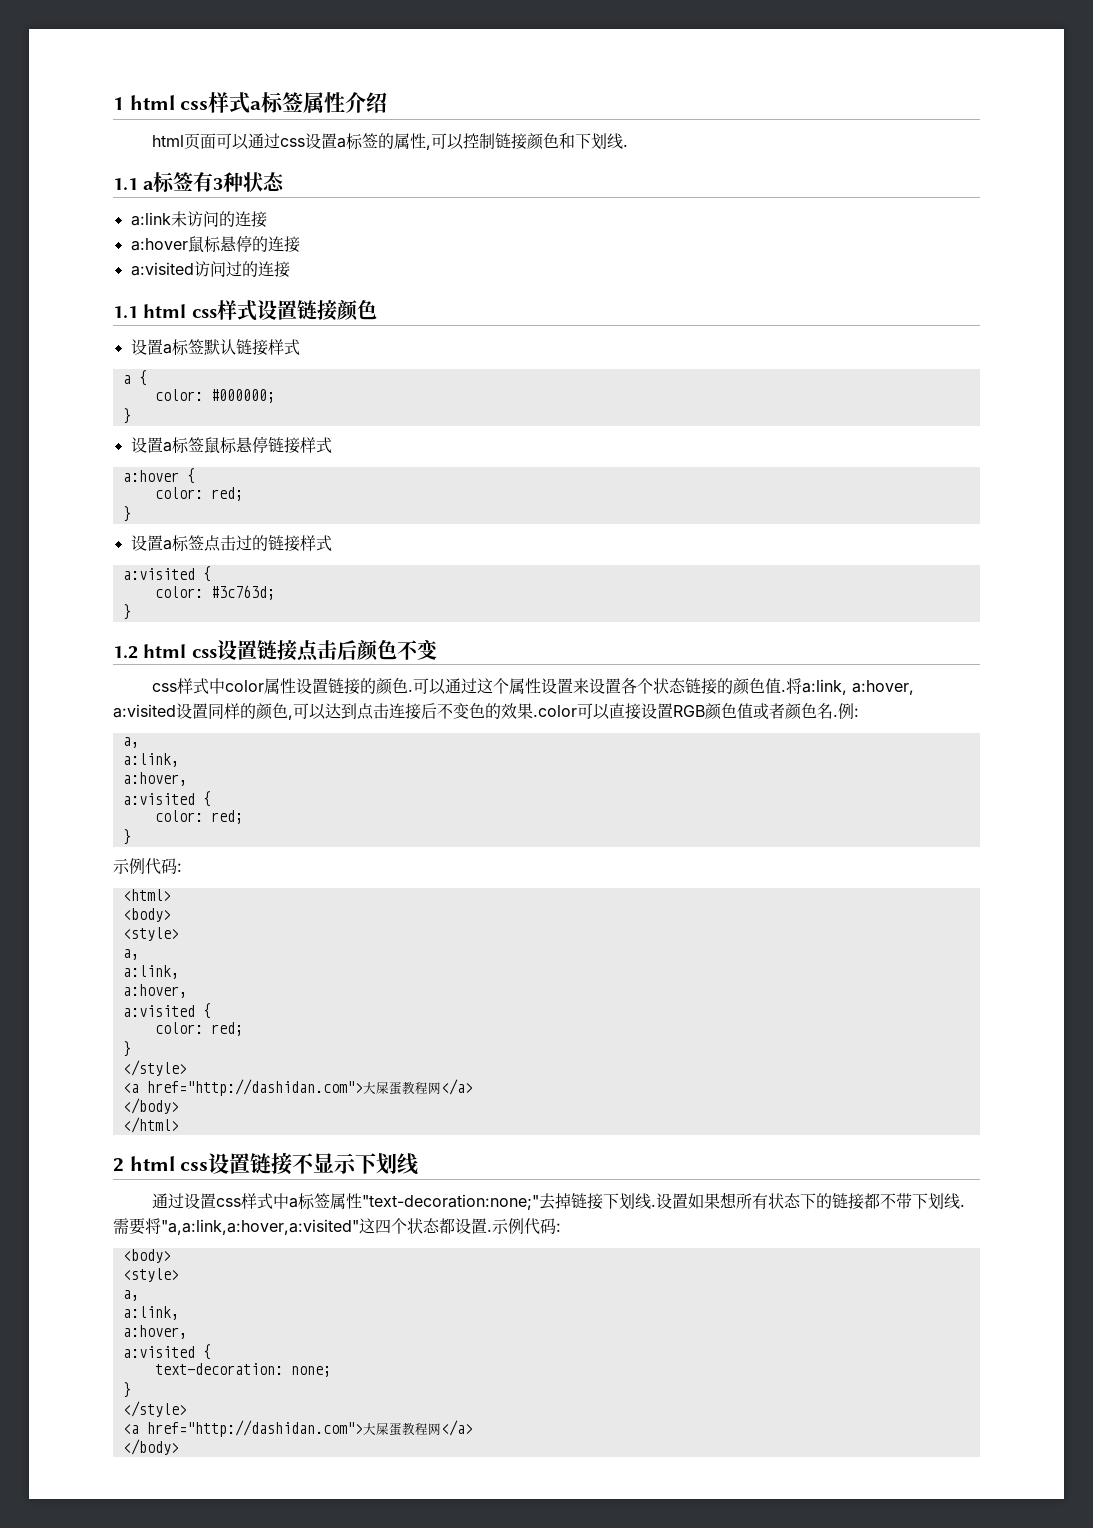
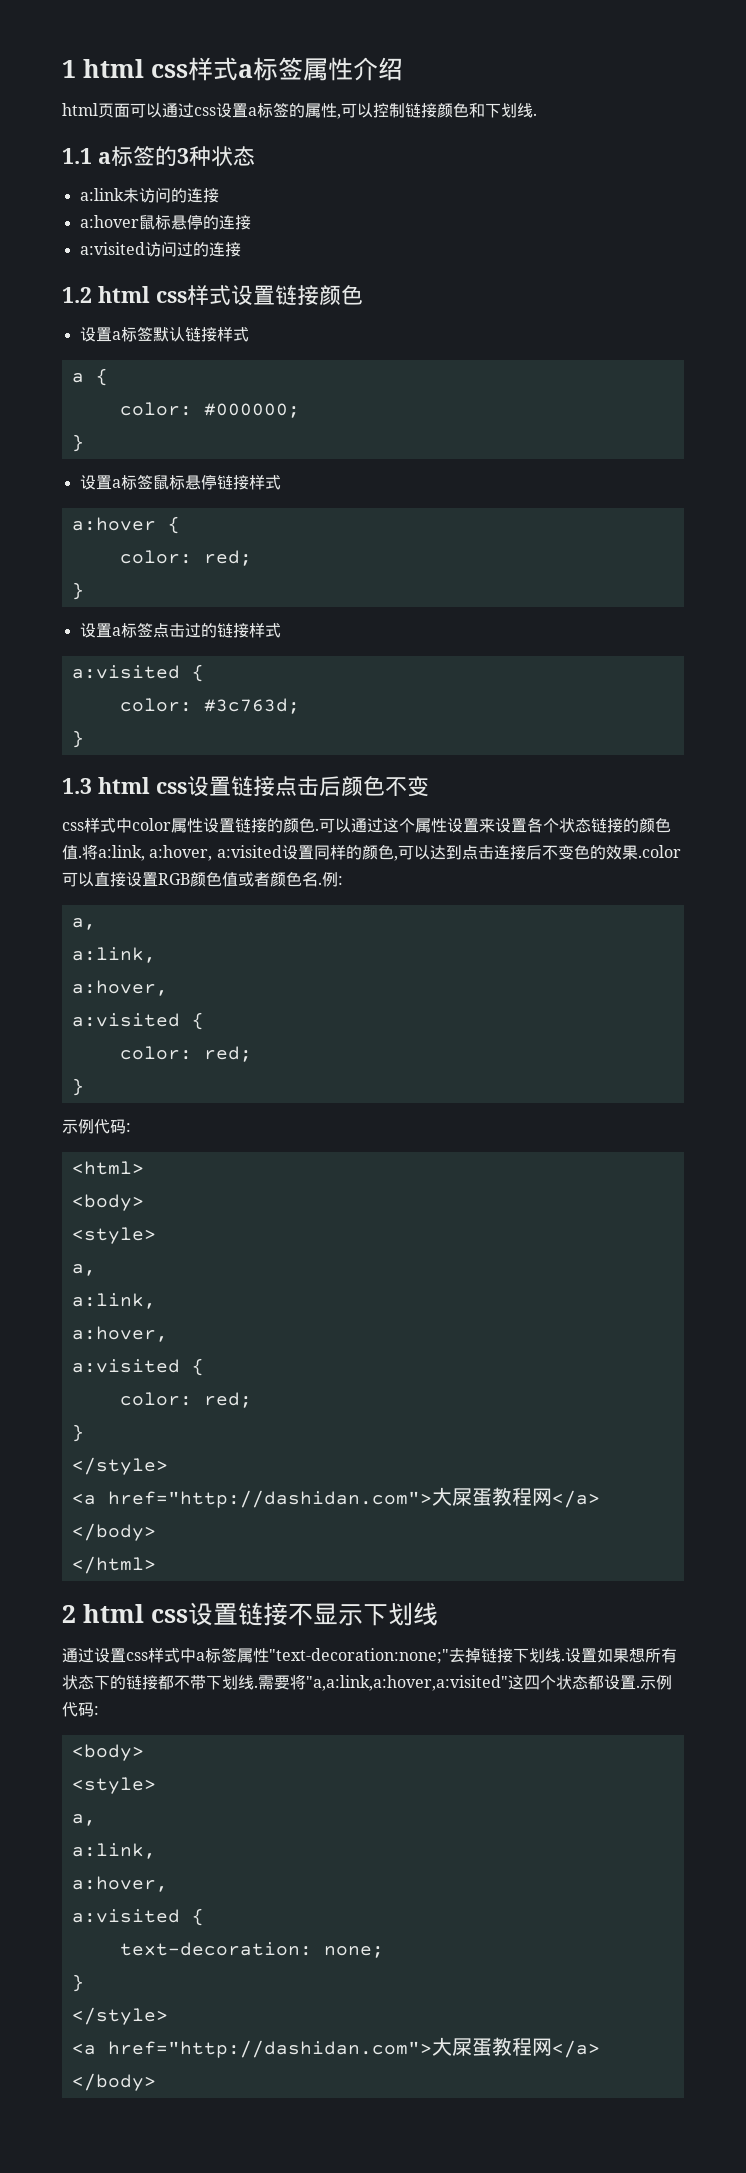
[193,172,214,192] 有 -> [155,146,177,166] 的
[113,306,138,318] 1.1 -> [62,287,92,303] 1.2
[113,646,138,659] 1.2 -> [62,778,92,794] 1.3

